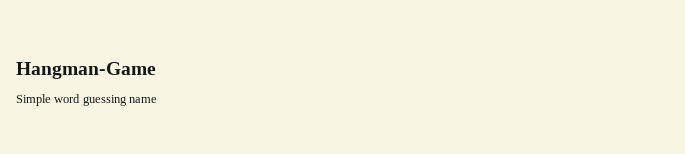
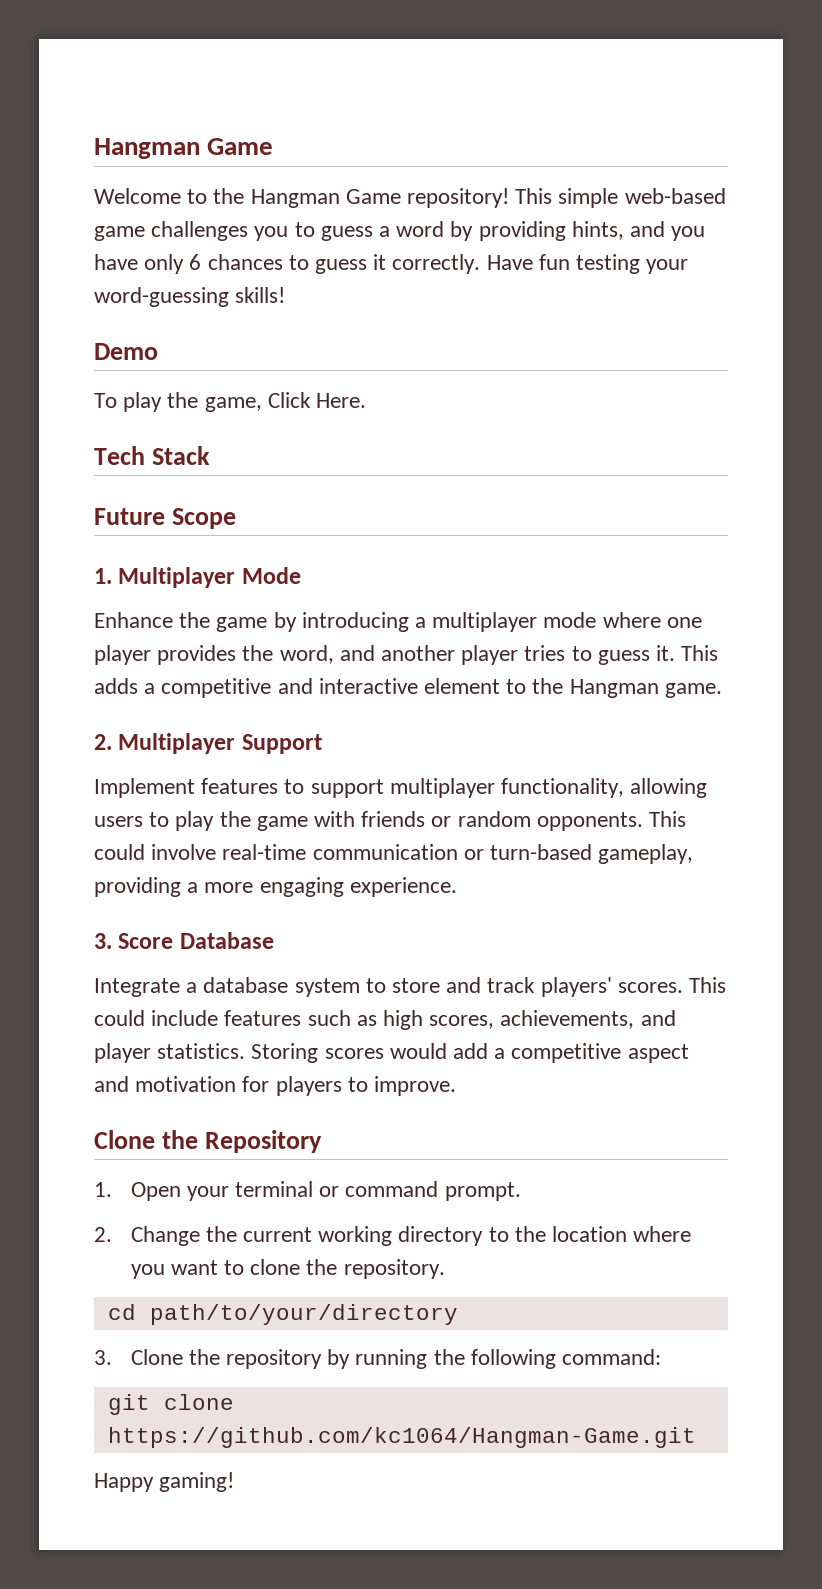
[16,62,156,79] [16,94,158,106] Hangman-Game // Simple word guessing name -> [94,138,274,159] [94,188,726,208] [94,221,706,241] [94,254,689,274] [94,287,286,307] [94,343,158,360] [94,392,367,412] [94,446,210,465] [94,508,236,529] [94,567,301,588] [94,612,702,632] [94,645,719,665] [94,678,722,698] [94,733,322,754] [94,778,708,798] [94,811,687,831] [94,844,694,864] [94,877,457,897] [94,932,274,949] [94,977,727,997] [94,1010,676,1030] [94,1043,689,1063] [94,1076,457,1096] [94,1130,322,1153] [94,1181,521,1201] [94,1226,692,1246] [130,1259,445,1279] [107,1304,458,1325] [94,1349,662,1369] [107,1394,234,1415] [107,1427,696,1448] [94,1472,235,1492] Hangman Game // Welcome to the Hangman Game repository! This simple web-based game challenges you to guess a word by providing hints, and you have only 6 chances to guess it correctly. Have fun testing your word-guessing skills! // Demo // To play the game, Click Here. // Tech Stack // Future Scope // 1. Multiplayer Mode // Enhance the game by introducing a multiplayer mode where one player provides the word, and another player tries to guess it. This adds a competitive and interactive element to the Hangman game. // 2. Multiplayer Support // Implement features to support multiplayer functionality, allowing users to play the game with friends or random opponents. This could involve real-time communication or turn-based gameplay, providing a more engaging experience. // 3. Score Database // Integrate a database system to store and track players' scores. This could include features such as high scores, achievements, and player statistics. Storing scores would add a competitive aspect and motivation for players to improve. // Clone the Repository // 1. Open your terminal or command prompt. // 2. Change the current working directory to the location where you want to clone the repository. // cd path/to/your/directory // 3. Clone the repository by running the following command: // git clone https://github.com/kc1064/Hangman-Game.git // Happy gaming!

